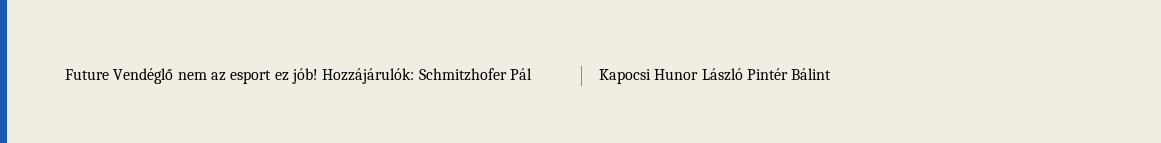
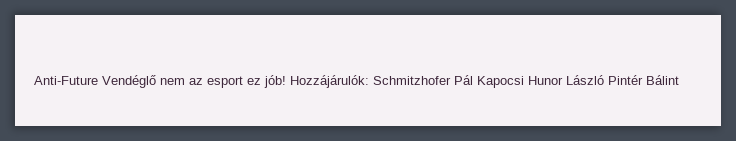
[65,69,109,80] Future -> [34,76,98,85] Anti-Future

